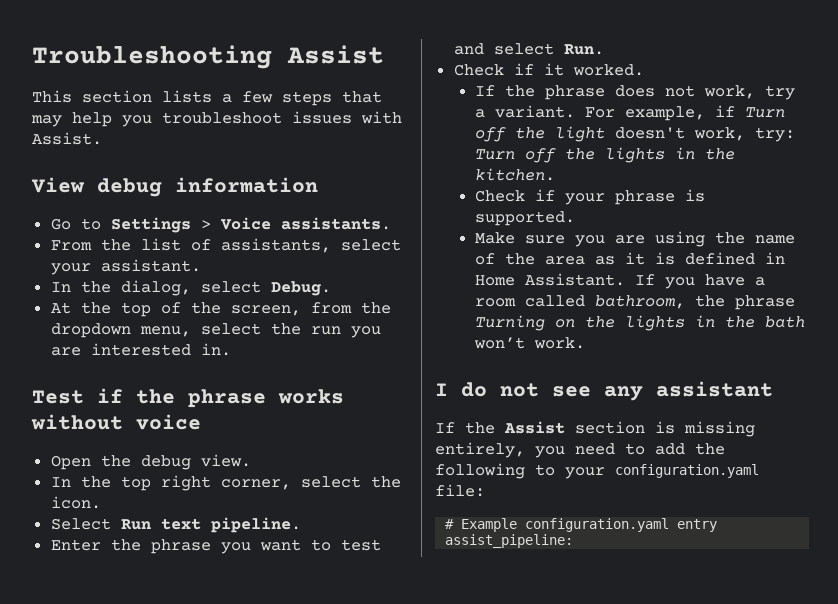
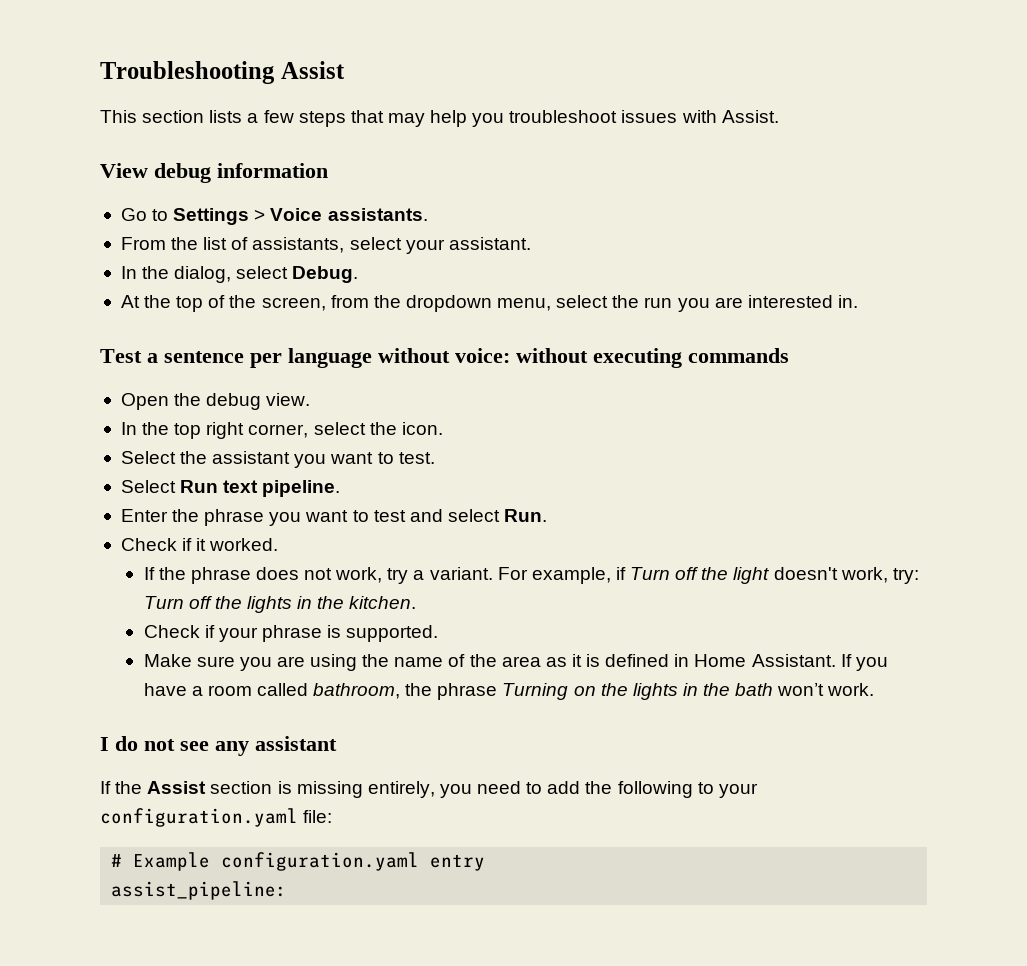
[97,388,344,408] [31,414,201,430] if the phrase works without voice -> [147,348,789,368] a sentence per language without voice: without executing commands
(101, 502) none -> [120,451,435,468] // Select the assistant you want to test.

